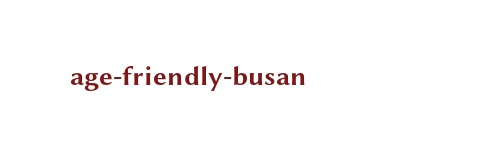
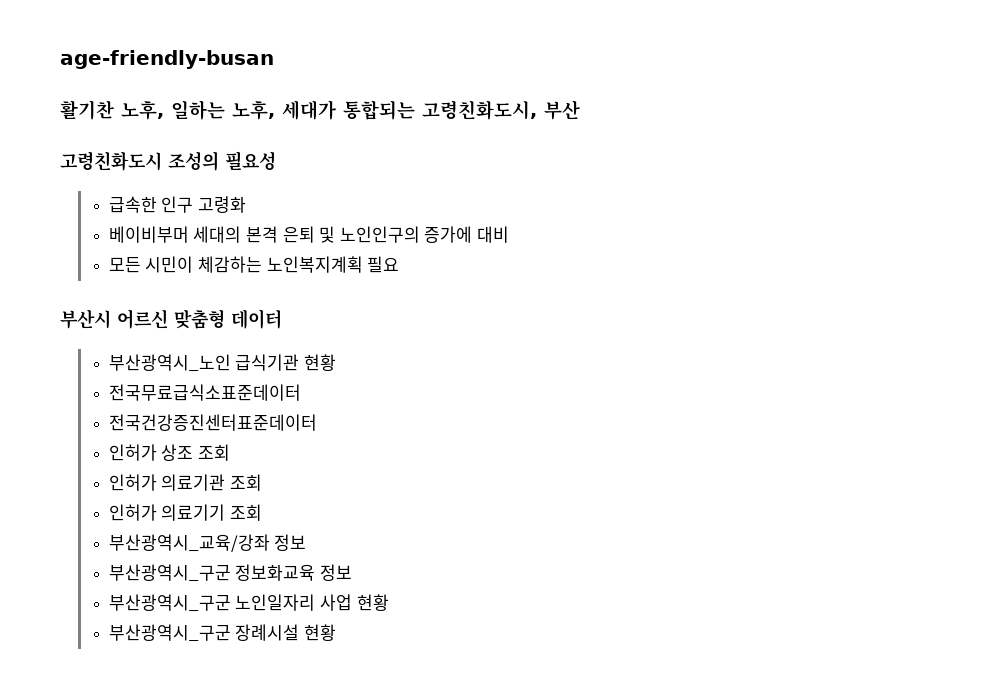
(307, 78) none -> [60,100,580,120] [60,151,276,171] [108,196,247,213] [108,226,509,243] [108,256,400,273] [60,309,282,329] [108,354,337,372] [108,384,301,401] [108,414,317,431] [108,444,231,461] [108,474,263,491] [108,504,263,521] [108,534,307,552] [108,564,353,582] [108,594,389,612] [108,624,337,642] // 활기찬 노후, 일하는 노후, 세대가 통합되는 고령친화도시, 부산 // 고령친화도시 조성의 필요성 // 급속한 인구 고령화 // 베이비부머 세대의 본격 은퇴 및 노인인구의 증가에 대비 // 모든 시민이 체감하는 노인복지계획 필요 // 부산시 어르신 맞춤형 데이터 // 부산광역시_노인 급식기관 현황 // 전국무료급식소표준데이터 // 전국건강증진센터표준데이터 // 인허가 상조 조회 // 인허가 의료기관 조회 // 인허가 의료기기 조회 // 부산광역시_교육/강좌 정보 // 부산광역시_구군 정보화교육 정보 // 부산광역시_구군 노인일자리 사업 현황 // 부산광역시_구군 장례시설 현황

